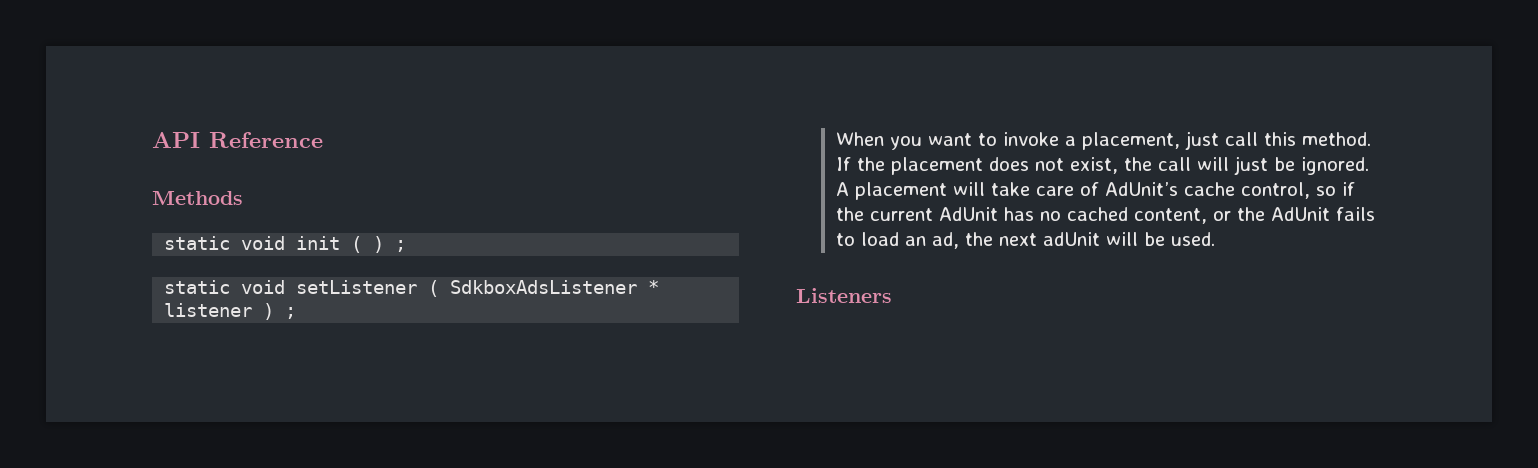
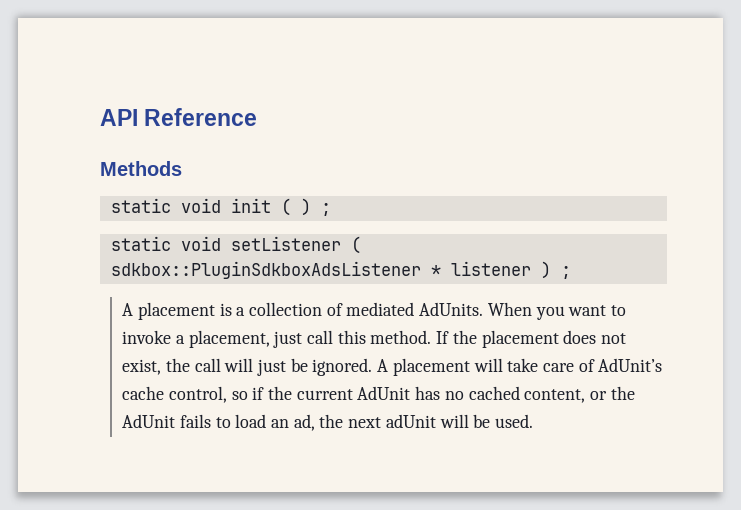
[450,280,638,294] SdkboxAdsListener -> [110,261,421,279] sdkbox::PluginSdkboxAdsListener
(297, 313) none -> [122,302,484,320] A placement is a collection of mediated AdUnits.
[796,288,892,303] // Listeners -> (534, 421) none

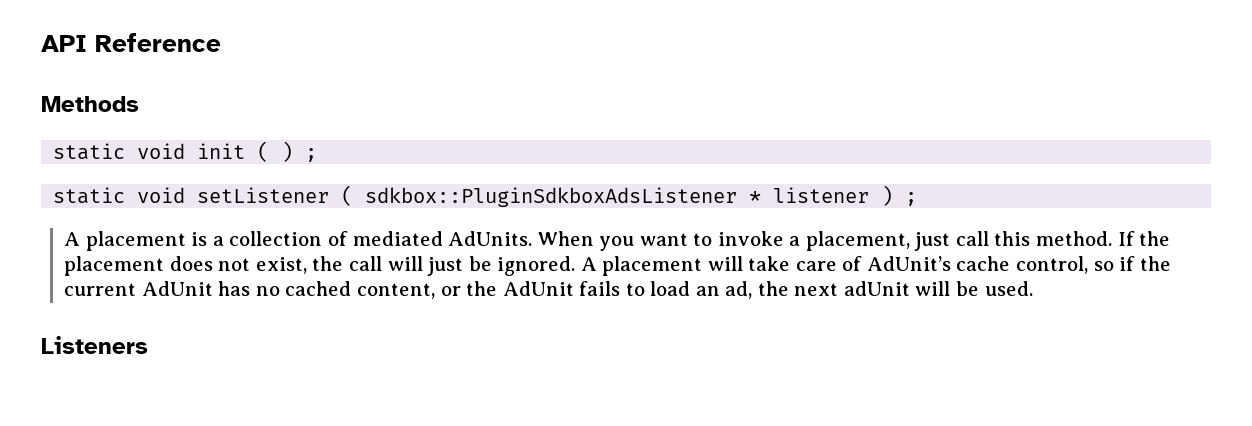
(534, 421) none -> [41,336,148,354] // Listeners

